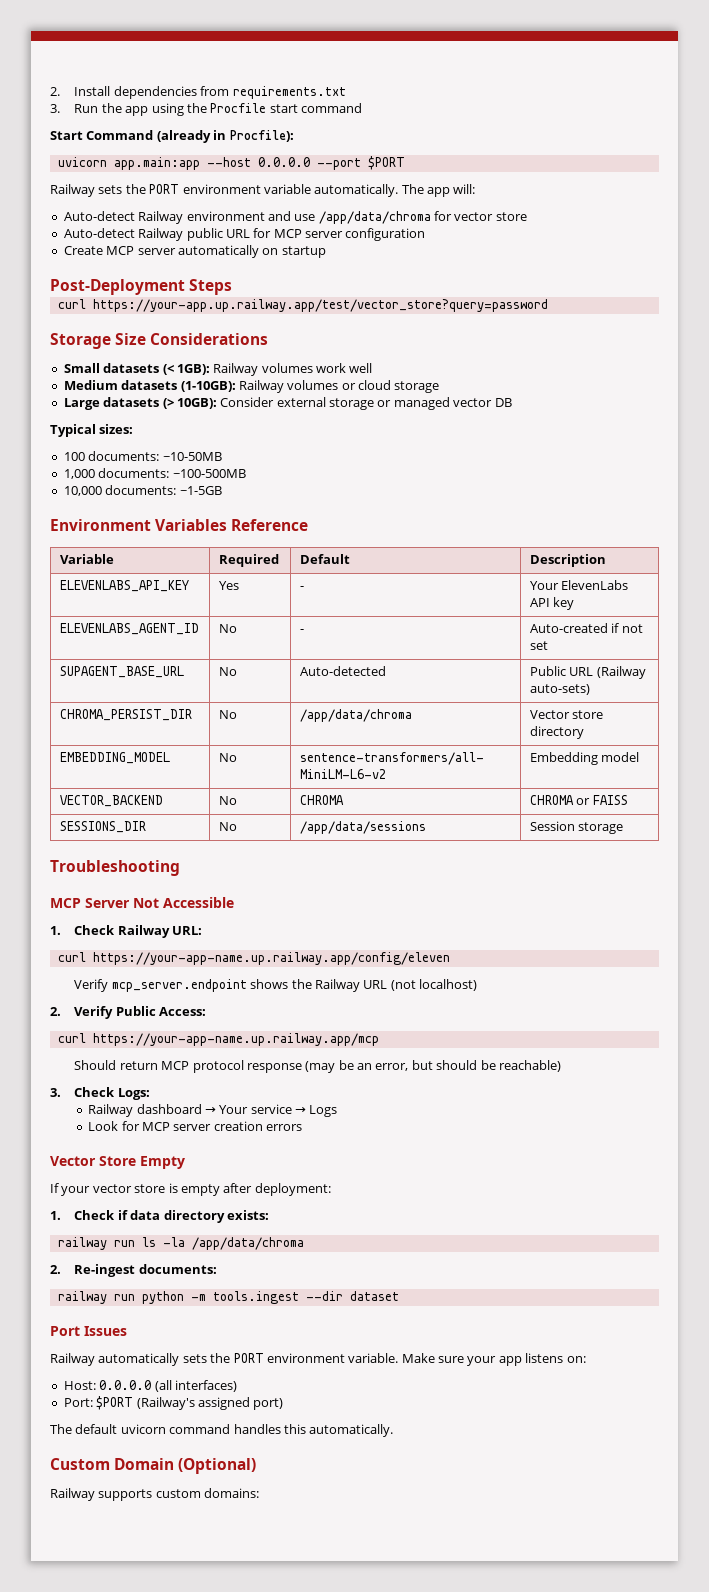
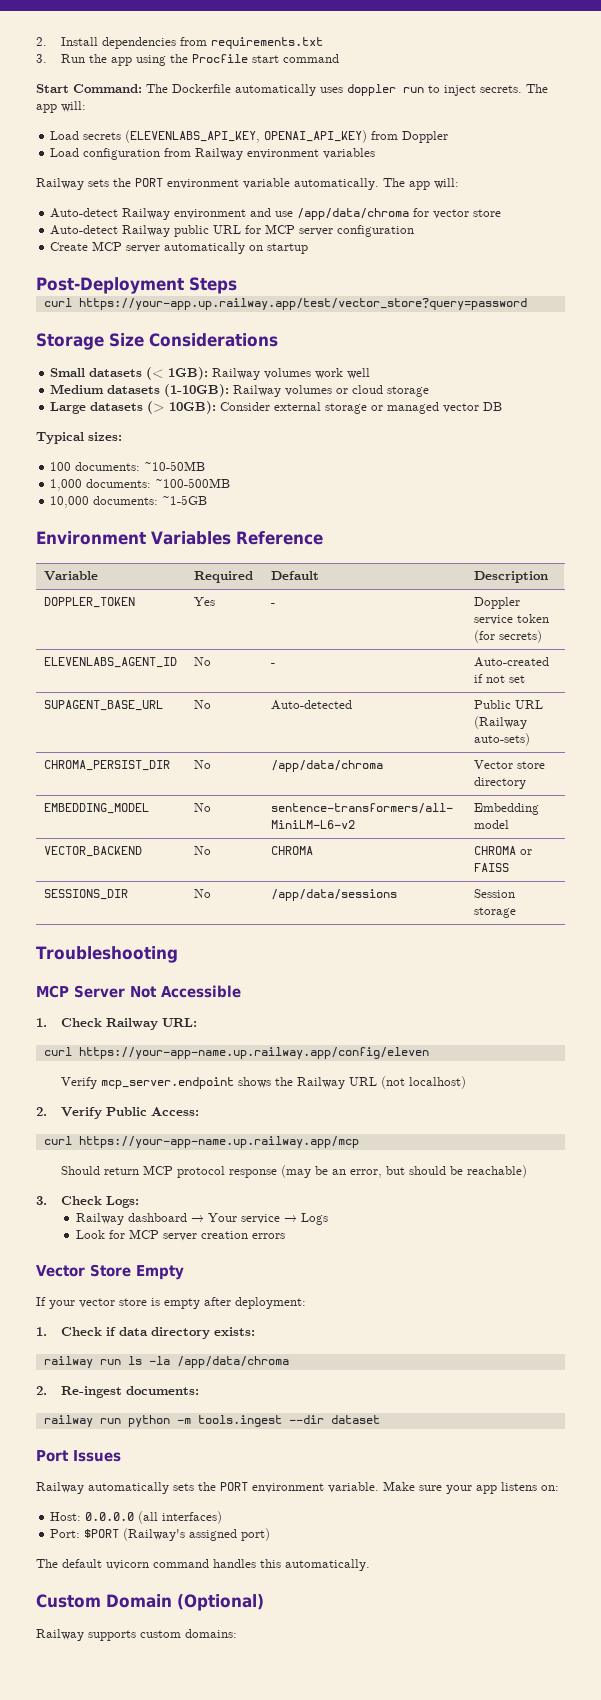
[86,130,294,143] [57,156,405,170] Command (already in Procfile): // uvicorn app.main:app --host 0.0.0.0 --port $PORT -> [73,84,548,96] [36,101,86,113] [50,130,449,143] [50,148,376,160] Command: The Dockerfile automatically uses doppler run to inject secrets. The app will: // Load secrets (ELEVENLABS_API_KEY, OPENAI_API_KEY) from Doppler // Load configuration from Railway environment variables
[59,580,189,592] ELEVENLABS_API_KEY -> [44,597,136,608] DOPPLER_TOKEN
[529,580,629,590] [529,597,575,610] Your ElevenLabs API key -> [474,597,521,609] [474,614,550,625] [474,630,543,643] Doppler service token (for secrets)

